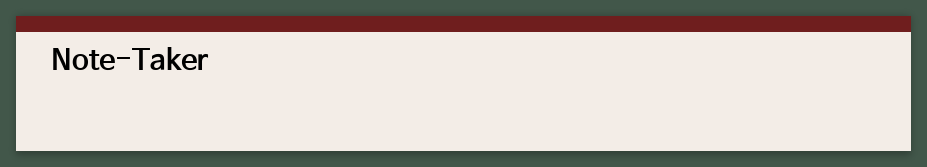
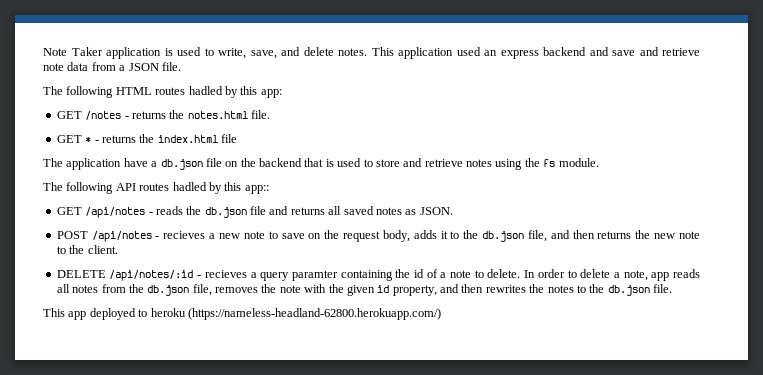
[51,47,209,71] Note-Taker -> [43,47,700,59] [43,62,181,71] [43,86,282,98] [56,110,270,120] [56,134,237,143] [43,158,599,170] [43,182,269,194] [56,206,453,218] [56,230,700,242] [56,245,118,254] [56,269,701,281] [56,284,672,296] [43,308,441,320] Note Taker application is used to write, save, and delete notes. This application used an express backend and save and retrieve note data from a JSON file. // The following HTML routes hadled by this app: // GET /notes - returns the notes.html file. // GET * - returns the index.html file // The application have a db.json file on the backend that is used to store and retrieve notes using the fs module. // The following API routes hadled by this app:: // GET /api/notes - reads the db.json file and returns all saved notes as JSON. // POST /api/notes - recieves a new note to save on the request body, adds it to the db.json file, and then returns the new note to the client. // DELETE /api/notes/:id - recieves a query paramter containing the id of a note to delete. In order to delete a note, app reads all notes from the db.json file, removes the note with the given id property, and then rewrites the notes to the db.json file. // This app deployed to heroku (https://nameless-headland-62800.herokuapp.com/)

